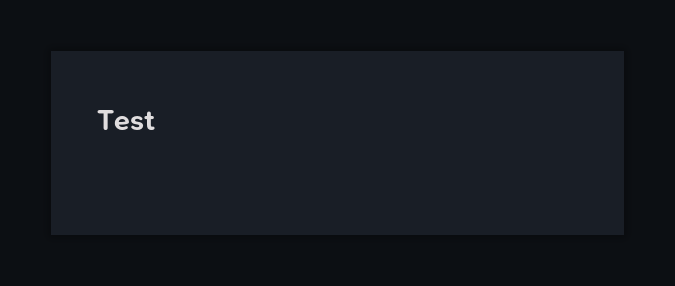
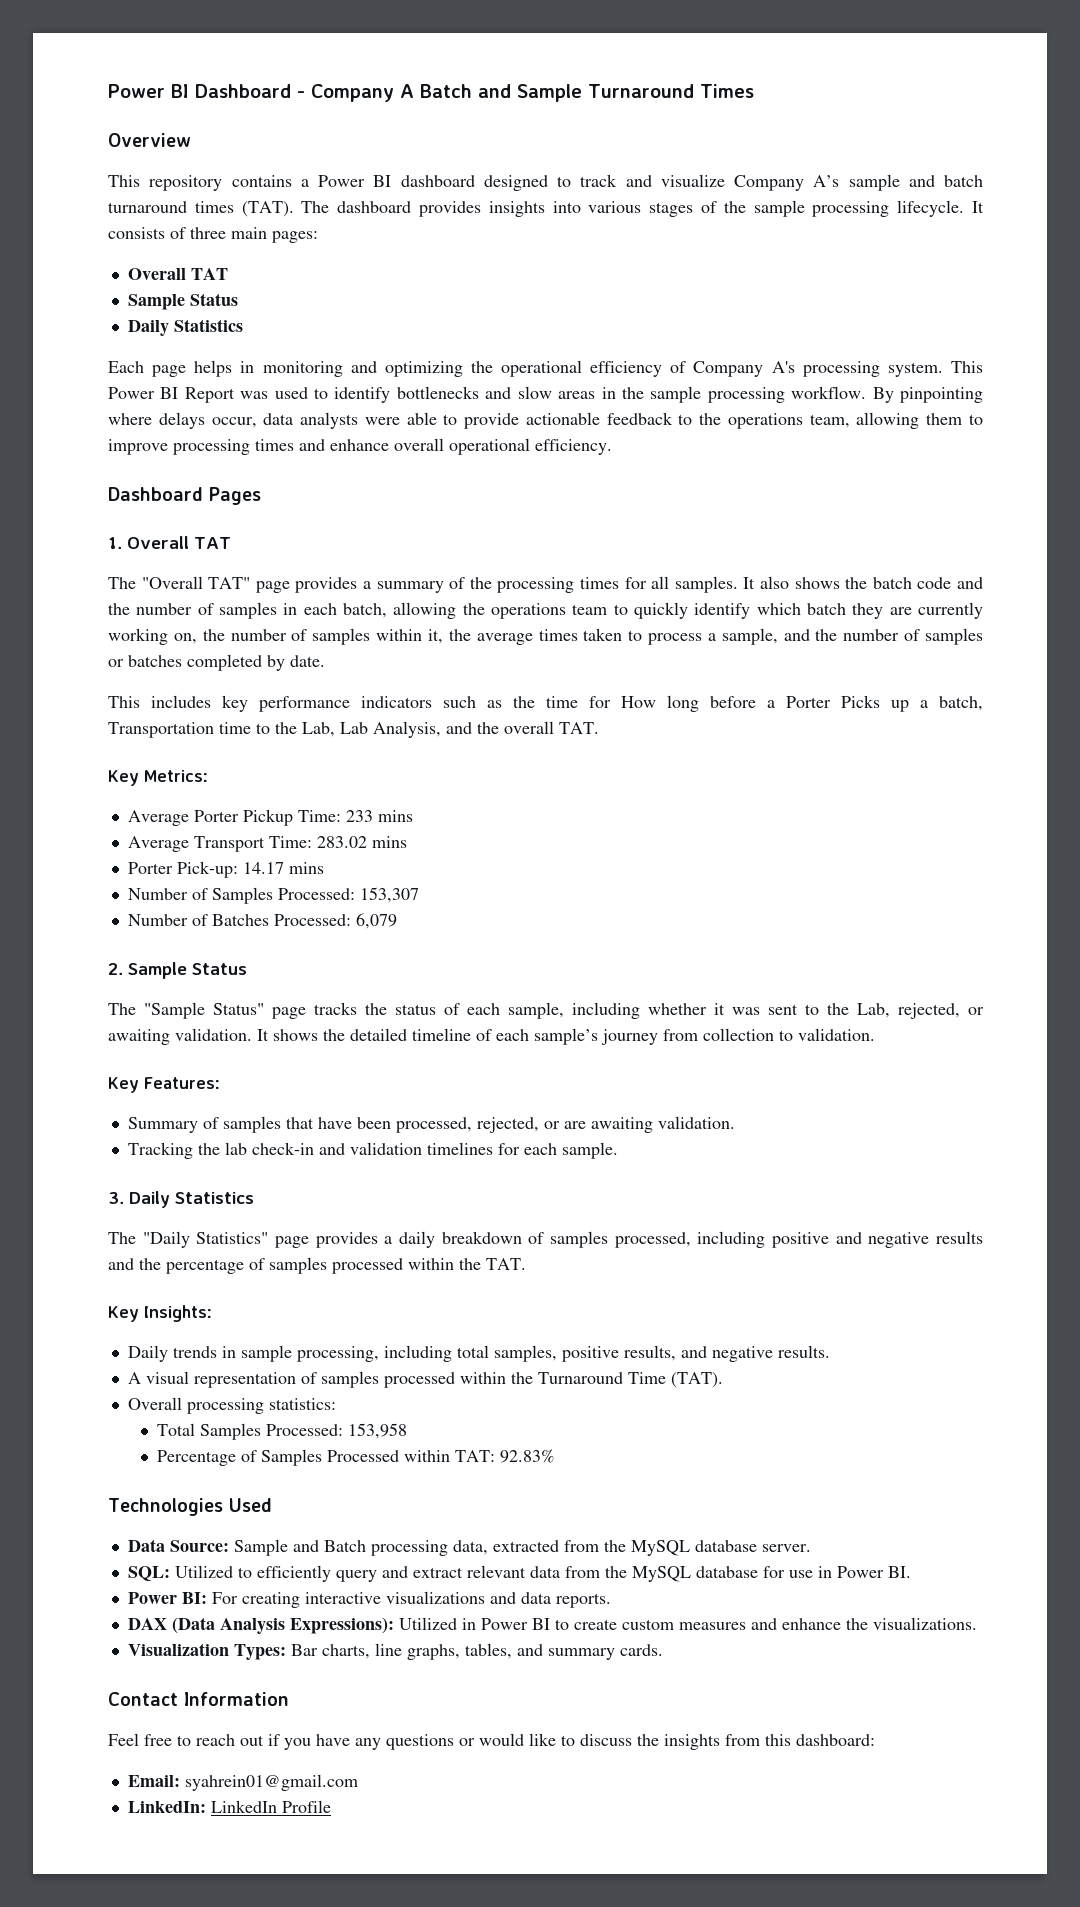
[97,110,155,131] Test -> [108,84,754,102] [108,133,191,147] [108,174,983,191] [108,200,984,217] [108,227,318,243] [127,268,228,280] [127,293,238,310] [127,319,243,336] [108,360,983,377] [108,386,983,403] [108,412,983,429] [108,438,612,455] [108,487,261,505] [108,536,231,549] [108,576,984,593] [108,602,984,619] [108,628,984,645] [108,654,325,671] [108,695,983,712] [108,721,599,738] [108,770,208,786] [127,809,413,826] [127,836,407,852] [127,861,324,878] [127,887,419,904] [127,913,397,929] [108,962,247,979] [108,1002,984,1019] [108,1028,875,1045] [108,1077,220,1093] [127,1116,735,1133] [127,1142,618,1159] [108,1191,254,1208] [108,1231,983,1248] [108,1257,526,1274] [108,1305,212,1322] [127,1345,830,1362] [127,1371,723,1388] [127,1397,336,1414] [157,1423,408,1440] [157,1449,555,1466] [108,1498,272,1516] [127,1539,811,1556] [127,1565,911,1582] [127,1591,611,1608] [127,1617,977,1634] [127,1643,663,1660] [108,1692,289,1706] [108,1733,875,1750] [127,1774,358,1791] [127,1800,331,1813] Power BI Dashboard - Company A Batch and Sample Turnaround Times // Overview // This repository contains a Power BI dashboard designed to track and visualize Company A’s sample and batch turnaround times (TAT). The dashboard provides insights into various stages of the sample processing lifecycle. It consists of three main pages: // Overall TAT // Sample Status // Daily Statistics // Each page helps in monitoring and optimizing the operational efficiency of Company A's processing system. This Power BI Report was used to identify bottlenecks and slow areas in the sample processing workflow. By pinpointing where delays occur, data analysts were able to provide actionable feedback to the operations team, allowing them to improve processing times and enhance overall operational efficiency. // Dashboard Pages // 1. Overall TAT // The "Overall TAT" page provides a summary of the processing times for all samples. It also shows the batch code and the number of samples in each batch, allowing the operations team to quickly identify which batch they are currently working on, the number of samples within it, the average times taken to process a sample, and the number of samples or batches completed by date. // This includes key performance indicators such as the time for How long before a Porter Picks up a batch, Transportation time to the Lab, Lab Analysis, and the overall TAT. // Key Metrics: // Average Porter Pickup Time: 233 mins // Average Transport Time: 283.02 mins // Porter Pick-up: 14.17 mins // Number of Samples Processed: 153,307 // Number of Batches Processed: 6,079 // 2. Sample Status // The "Sample Status" page tracks the status of each sample, including whether it was sent to the Lab, rejected, or awaiting validation. It shows the detailed timeline of each sample’s journey from collection to validation. // Key Features: // Summary of samples that have been processed, rejected, or are awaiting validation. // Tracking the lab check-in and validation timelines for each sample. // 3. Daily Statistics // The "Daily Statistics" page provides a daily breakdown of samples processed, including positive and negative results and the percentage of samples processed within the TAT. // Key Insights: // Daily trends in sample processing, including total samples, positive results, and negative results. // A visual representation of samples processed within the Turnaround Time (TAT). // Overall processing statistics: // Total Samples Processed: 153,958 // Percentage of Samples Processed within TAT: 92.83% // Technologies Used // Data Source: Sample and Batch processing data, extracted from the MySQL database server. // SQL: Utilized to efficiently query and extract relevant data from the MySQL database for use in Power BI. // Power BI: For creating interactive visualizations and data reports. // DAX (Data Analysis Expressions): Utilized in Power BI to create custom measures and enhance the visualizations. // Visualization Types: Bar charts, line graphs, tables, and summary cards. // Contact Information // Feel free to reach out if you have any questions or would like to discuss the insights from this dashboard: // Email: syahrein01@gmail.com // LinkedIn: LinkedIn Profile

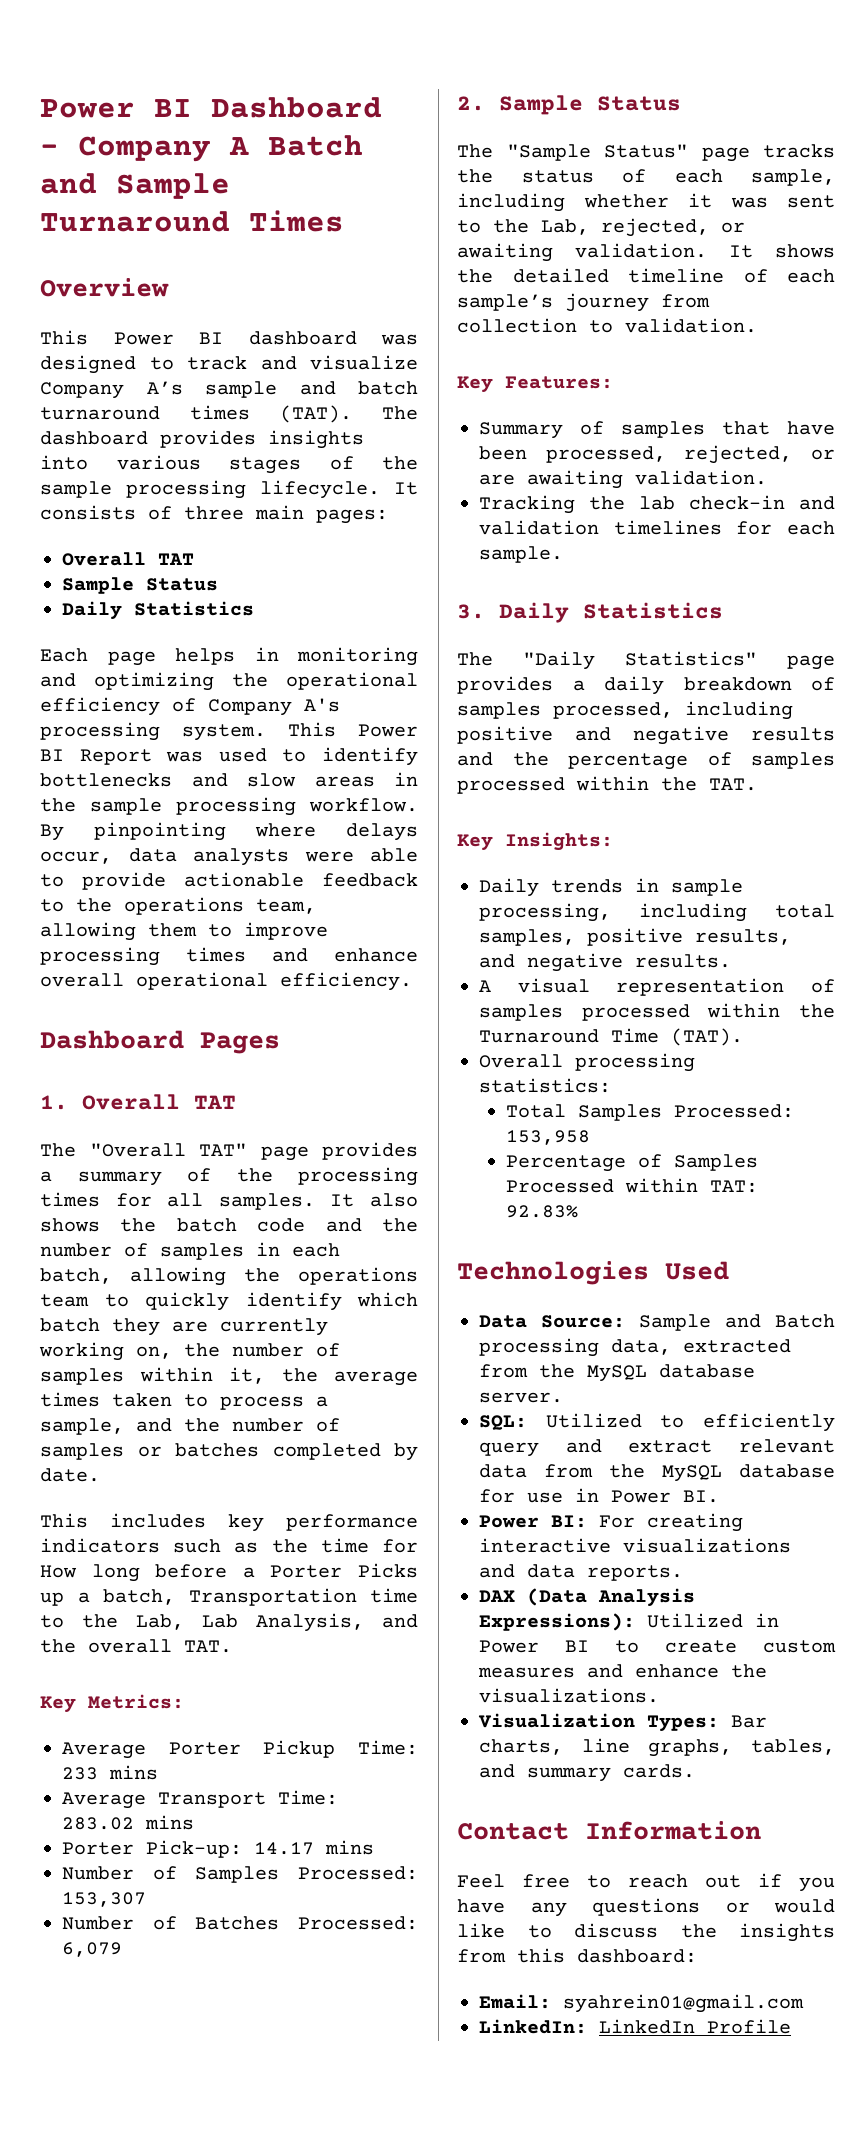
[149,175,309,191] repository contains a -> (88, 337) none
(475, 181) none -> [381,334,418,345] was

